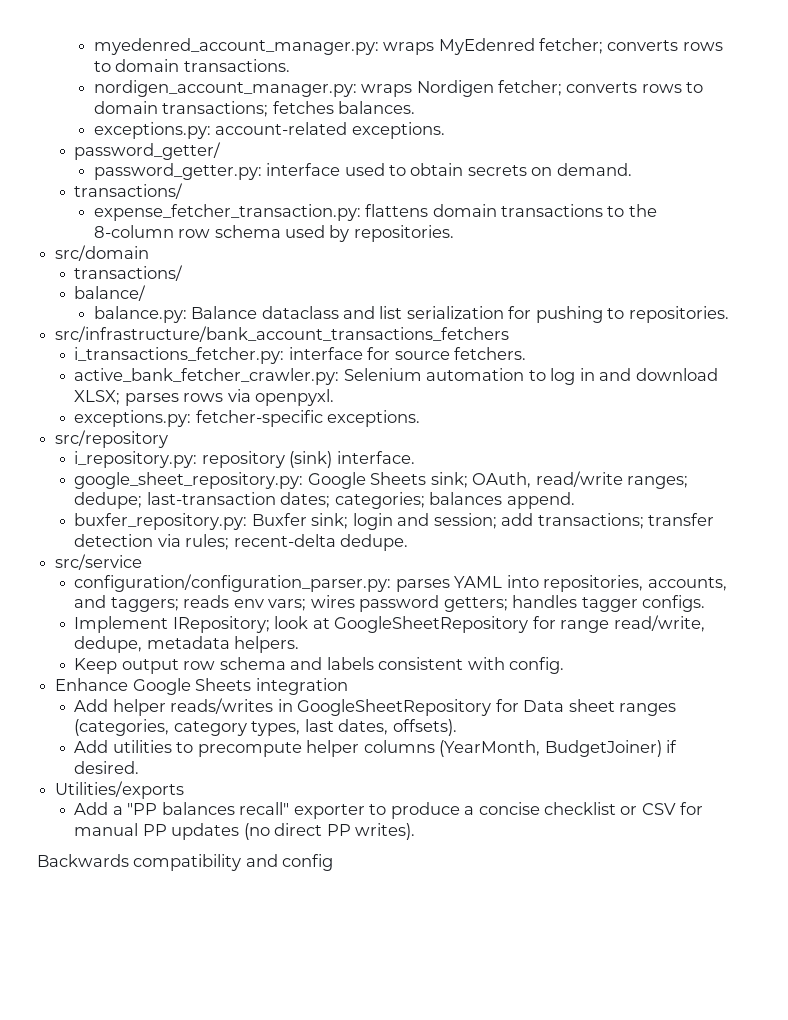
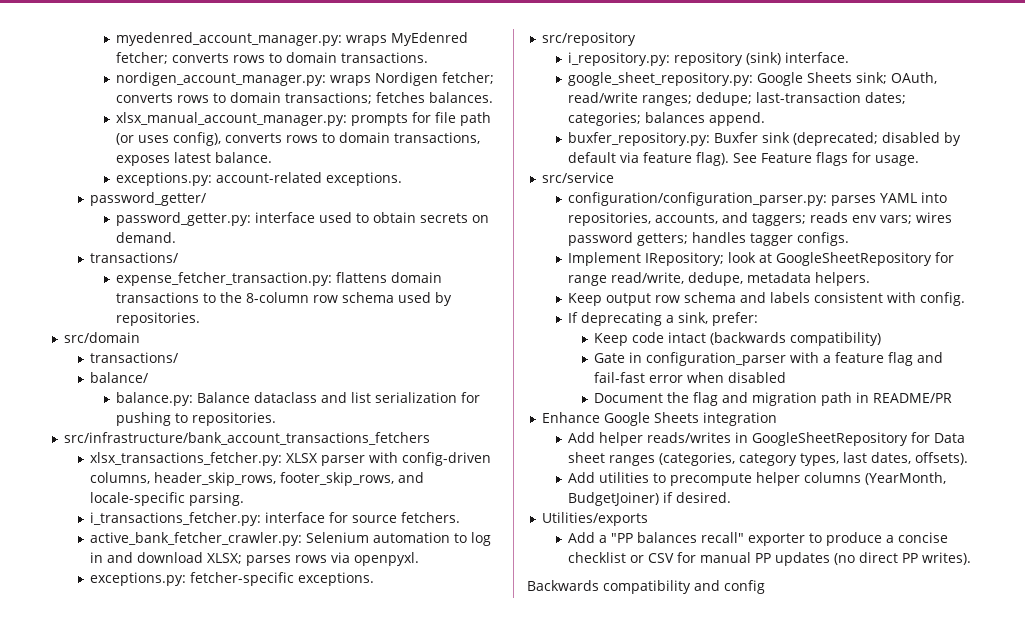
(416, 107) none -> [116,112,492,126] [116,132,481,146] [116,152,273,166] // xlsx_manual_account_manager.py: prompts for file path (or uses config), converts rows to domain transactions, exposes latest balance.
(510, 334) none -> [90,452,492,466] [90,472,425,486] [90,492,245,506] // xlsx_transactions_fetcher.py: XLSX parser with config-driven columns, header_skip_rows, footer_skip_rows, and locale-specific parsing.
[311,513,715,530] [74,534,409,551] sink; login and session; add transactions; transfer detection via rules; recent-delta dedupe. -> [762,132,962,146] [568,152,920,166] sink (deprecated; disabled by default via feature flag). See Feature flags for usage.
(565, 665) none -> [568,312,759,326] [594,332,882,346] [594,352,944,366] [594,372,787,383] [594,392,953,406] // If deprecating a sink, prefer: // Keep code intact (backwards compatibility) // Gate in configuration_parser with a feature flag and fail-fast error when disabled // Document the flag and migration path in README/PR

